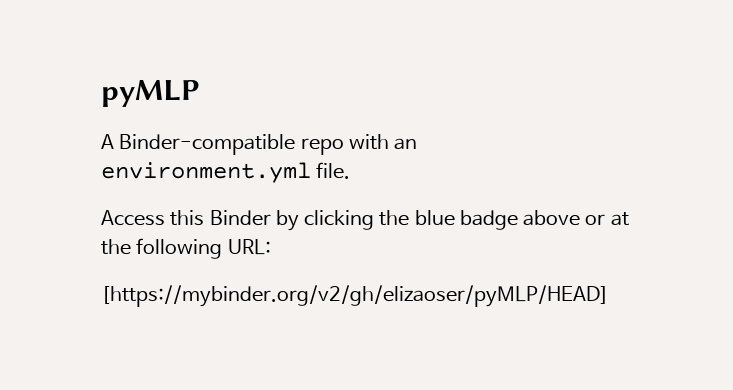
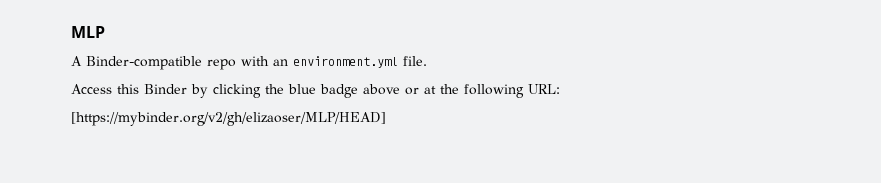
[101,80,199,107] pyMLP -> [71,26,105,38] MLP
[101,285,609,307] [https://mybinder.org/v2/gh/elizaoser/pyMLP/HEAD] -> [71,112,386,126] [https://mybinder.org/v2/gh/elizaoser/MLP/HEAD]

